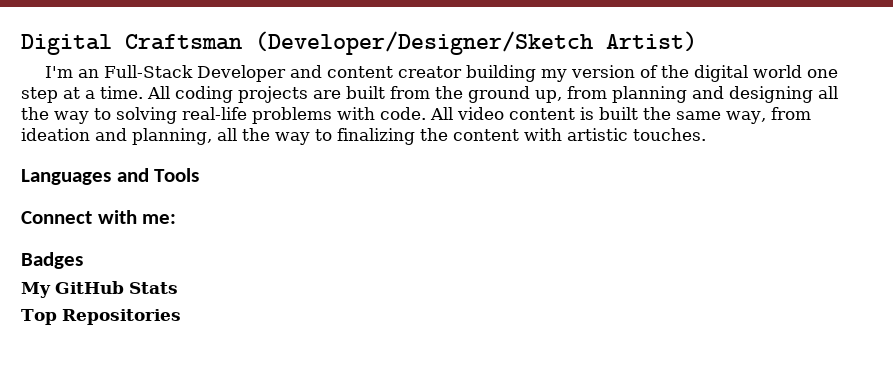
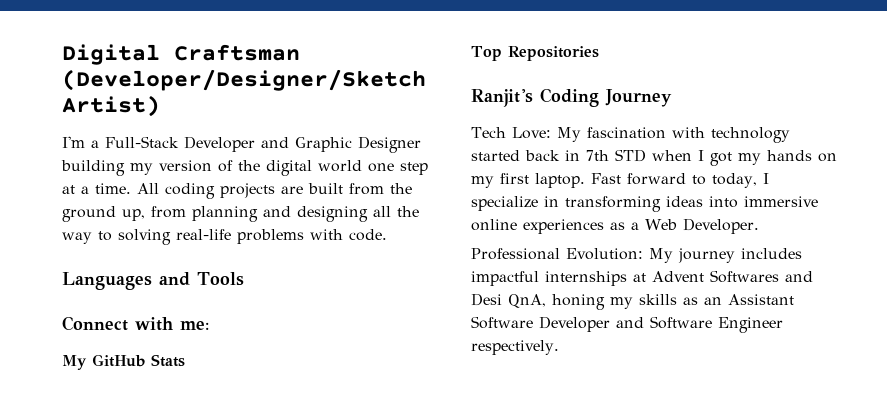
[78,69,100,78] an -> [91,140,99,148] a
[327,66,463,78] content creator -> [295,136,421,153] Graphic Designer
[430,107,811,124] [21,128,706,145] All video content is built the same way, from ideation and planning, all the way to finalizing the content with artistic touches. -> (387, 235) none
[21,252,83,269] // Badges -> (209, 325) none
(181, 317) none -> [471,88,672,107] [471,127,790,143] [471,149,837,166] [471,173,769,188] [471,196,818,212] [471,218,759,234] [471,248,802,263] [471,270,813,286] [471,293,794,310] [471,316,783,333] [471,340,559,355] // Ranjit's Coding Journey // Tech Love: My fascination with technology started back in 7th STD when I got my hands on my first laptop. Fast forward to today, I specialize in transforming ideas into immersive online experiences as a Web Developer. // Professional Evolution: My journey includes impactful internships at Advent Softwares and Desi QnA, honing my skills as an Assistant Software Developer and Software Engineer respectively.

